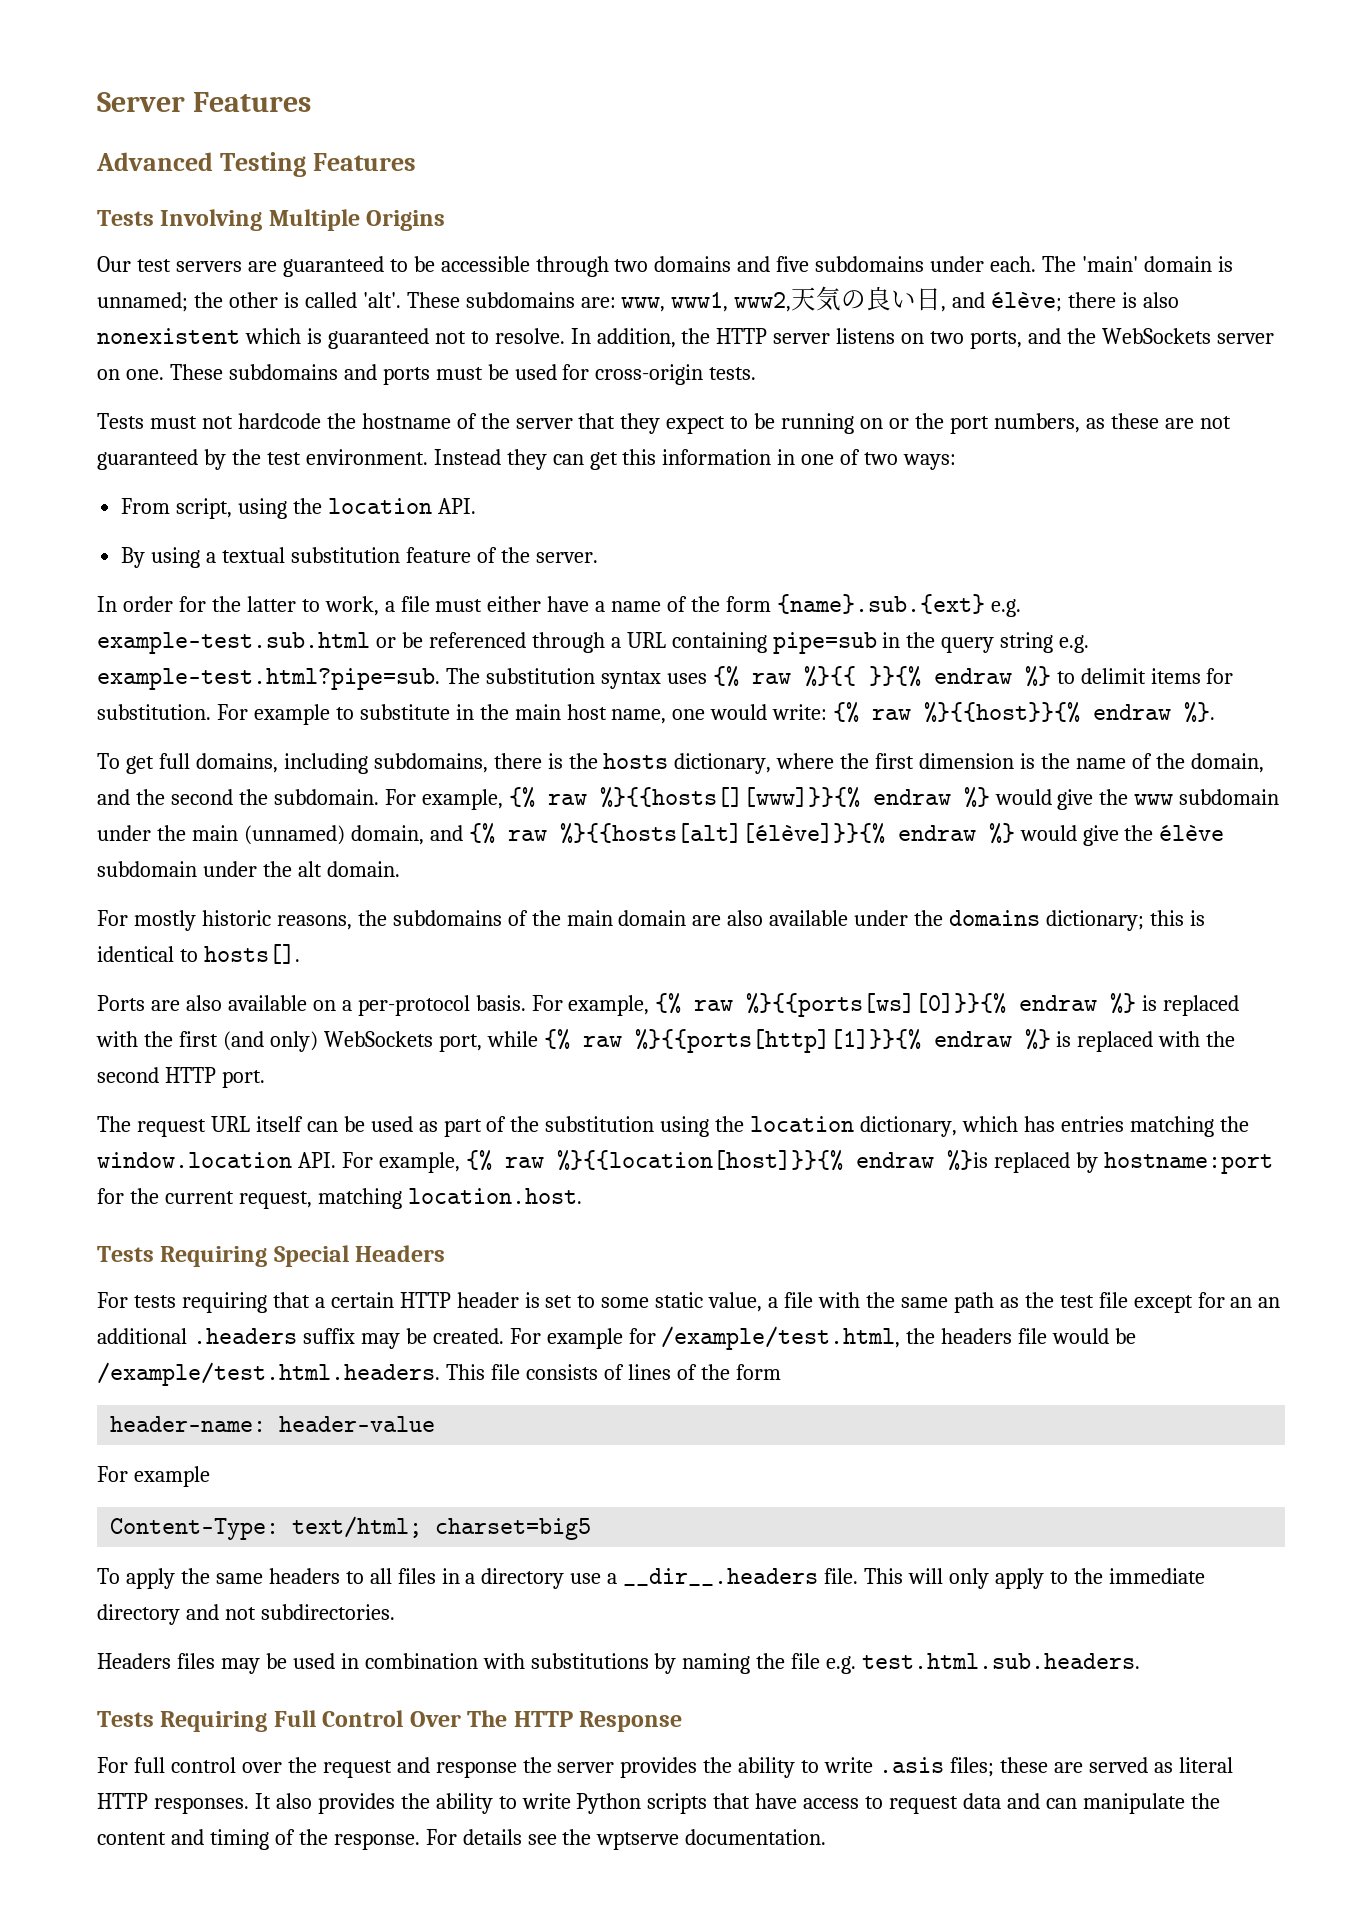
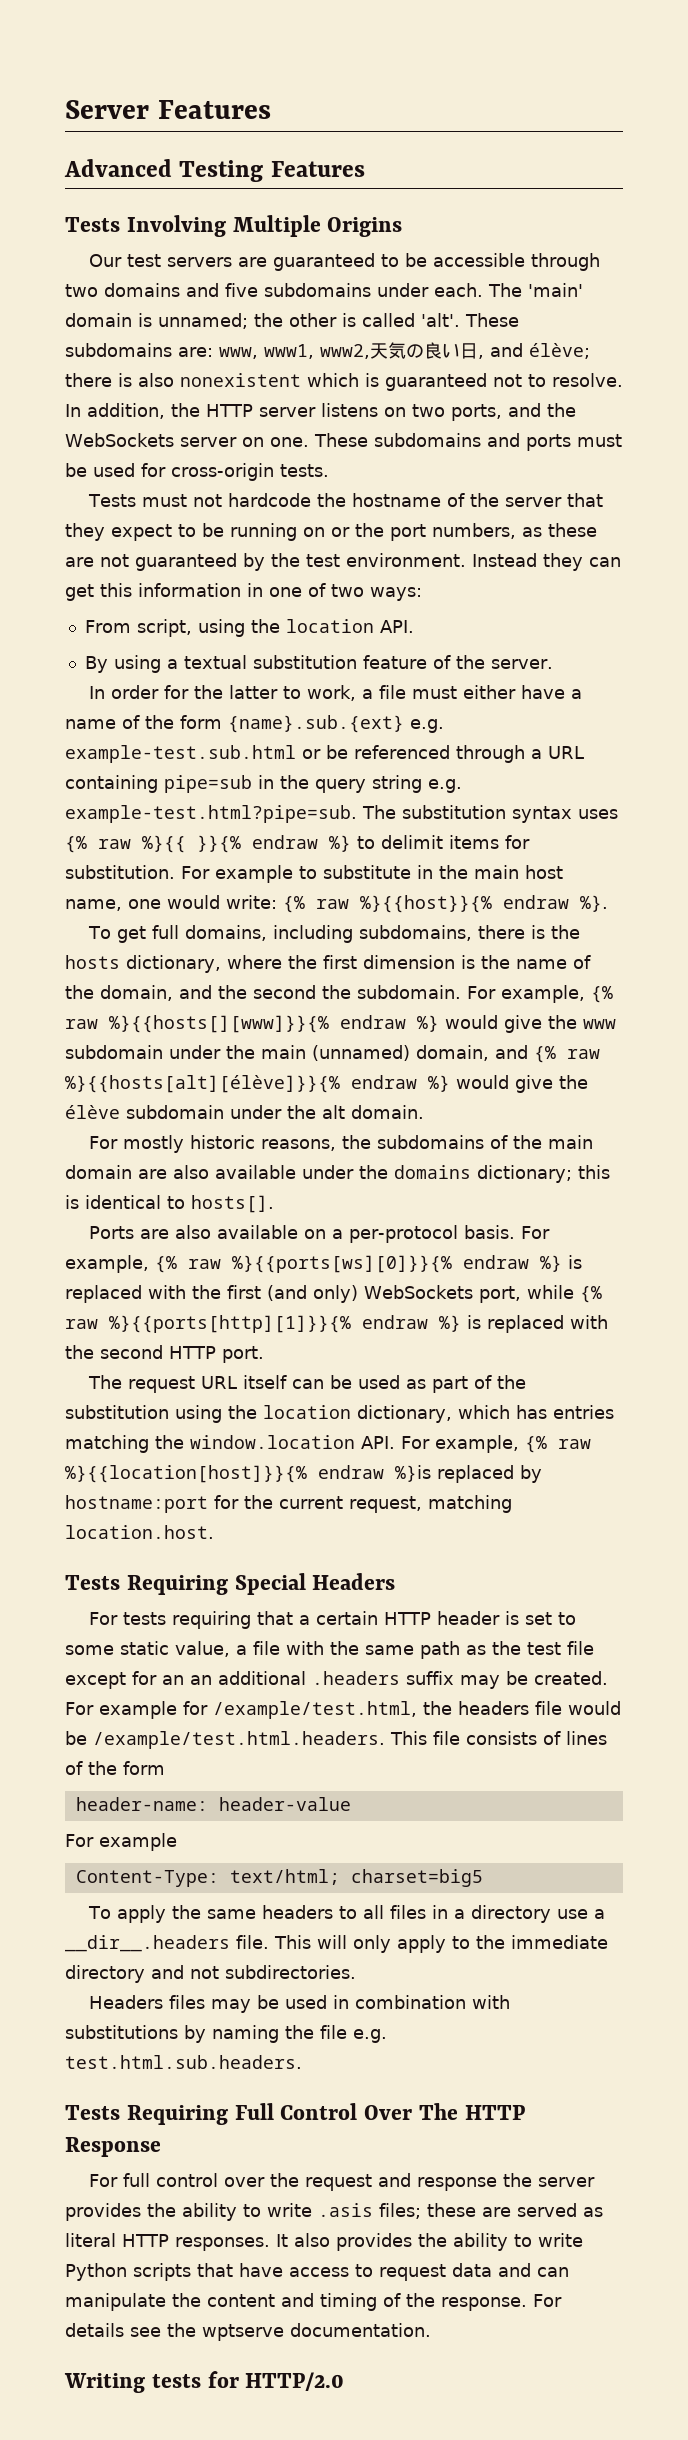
(827, 1837) none -> [64,2371,345,2393] // Writing tests for HTTP/2.0

